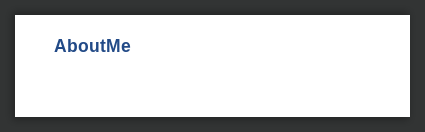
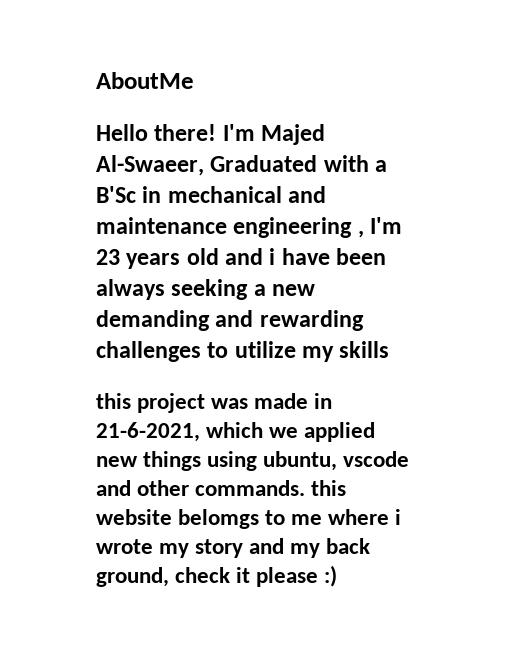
(131, 45) none -> [96,124,326,145] [96,155,388,176] [96,186,327,203] [96,217,403,238] [96,248,387,269] [96,279,316,300] [96,310,364,331] [96,341,390,362] [96,393,333,413] [96,422,376,442] [96,451,410,471] [96,480,347,496] [96,509,402,529] [96,538,371,558] [96,565,338,587] // Hello there! I'm Majed Al-Swaeer, Graduated with a B'Sc in mechanical and maintenance engineering , I'm 23 years old and i have been always seeking a new demanding and rewarding challenges to utilize my skills // this project was made in 21-6-2021, which we applied new things using ubuntu, vscode and other commands. this website belomgs to me where i wrote my story and my back ground, check it please :)

